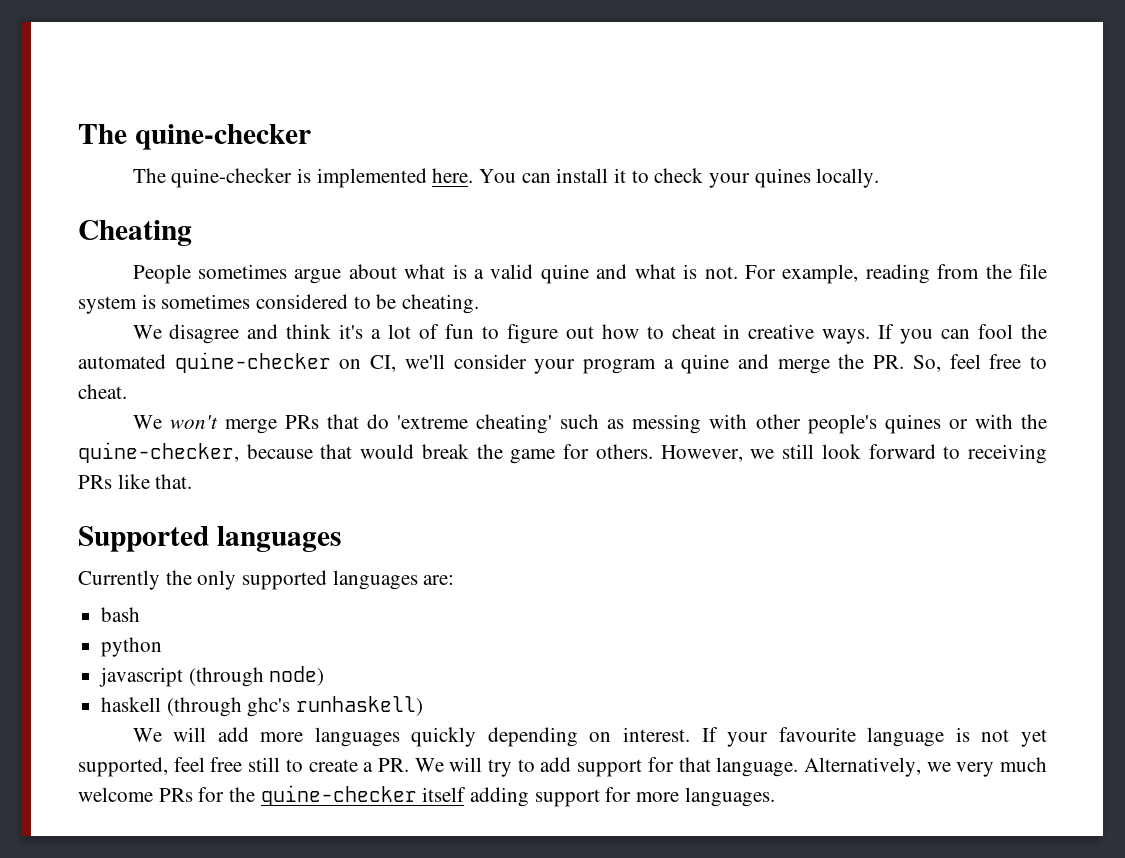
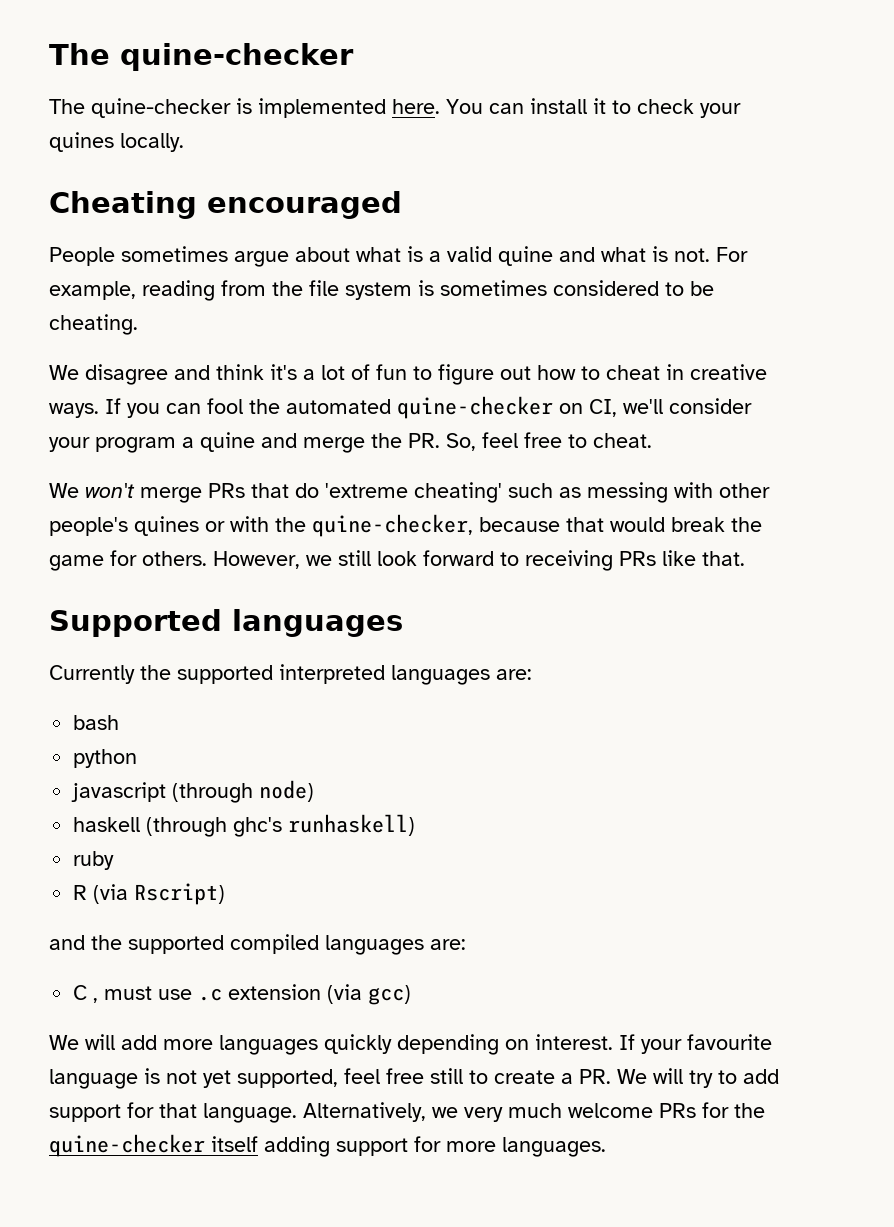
(192, 233) none -> [207,191,402,219] encouraged
[197,570,328,590] only supported -> [177,664,385,684] supported interpreted
(424, 706) none -> [73,851,115,870] [73,883,226,905] [49,934,466,955] [73,984,412,1005] // ruby // R (via Rscript) // and the supported compiled languages are: // C , must use .c extension (via gcc)

